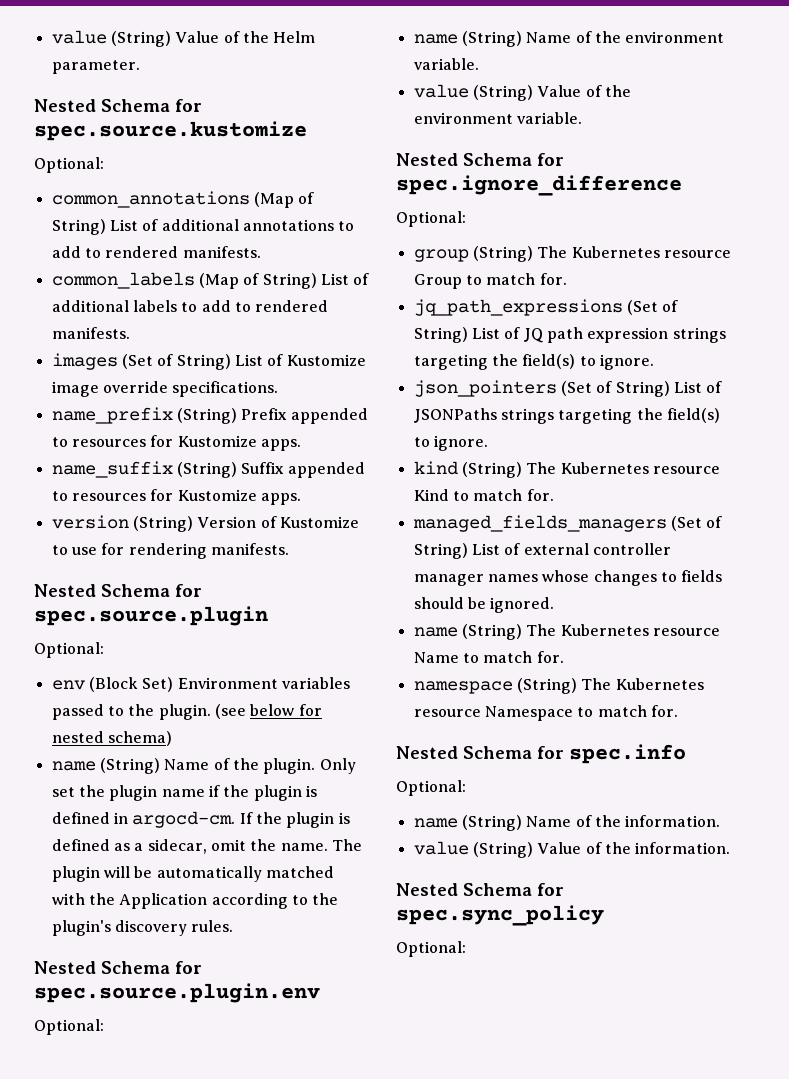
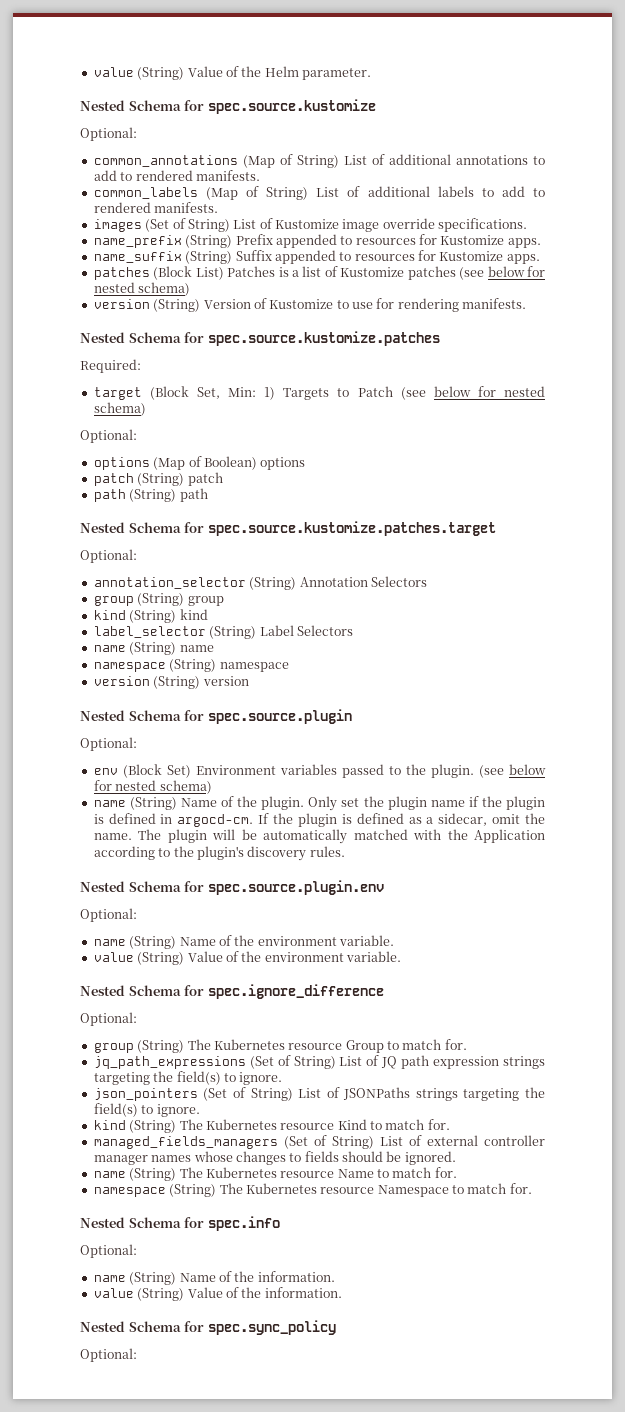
(301, 499) none -> [93,266,545,280] [93,282,191,296] // patches (Block List) Patches is a list of Kustomize patches (see below for nested schema)
(289, 549) none -> [80,331,440,346] [80,359,141,373] [93,386,545,400] [93,402,146,416] [80,429,137,443] [93,456,306,470] [93,472,223,486] [93,488,208,502] [80,521,496,536] [80,549,137,563] [93,576,427,590] [93,593,224,606] [93,609,208,623] [93,625,353,639] [93,642,214,655] [93,659,289,672] [93,676,249,689] // Nested Schema for spec.source.kustomize.patches // Required: // target (Block Set, Min: 1) Targets to Patch (see below for nested schema) // Optional: // options (Map of Boolean) options // patch (String) patch // path (String) path // Nested Schema for spec.source.kustomize.patches.target // Optional: // annotation_selector (String) Annotation Selectors // group (String) group // kind (String) kind // label_selector (String) Label Selectors // name (String) name // namespace (String) namespace // version (String) version

